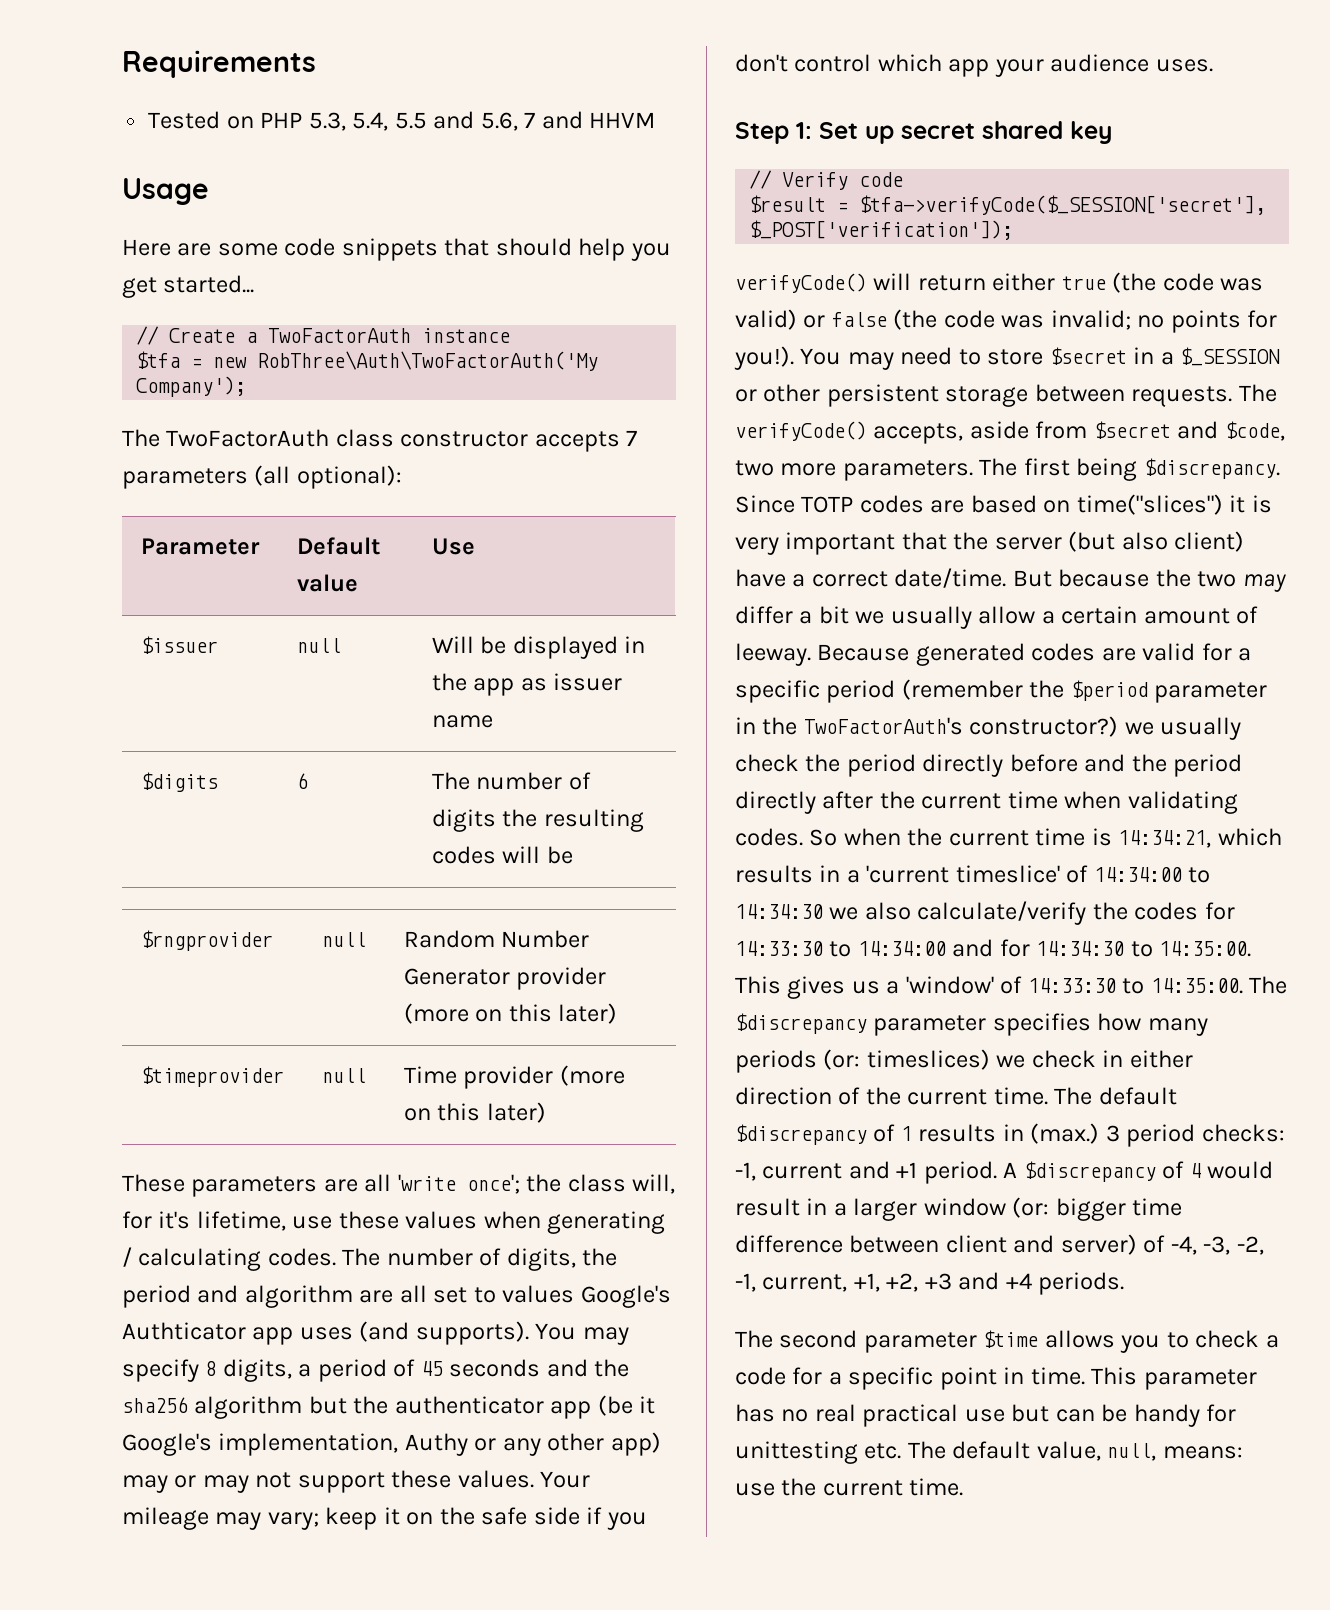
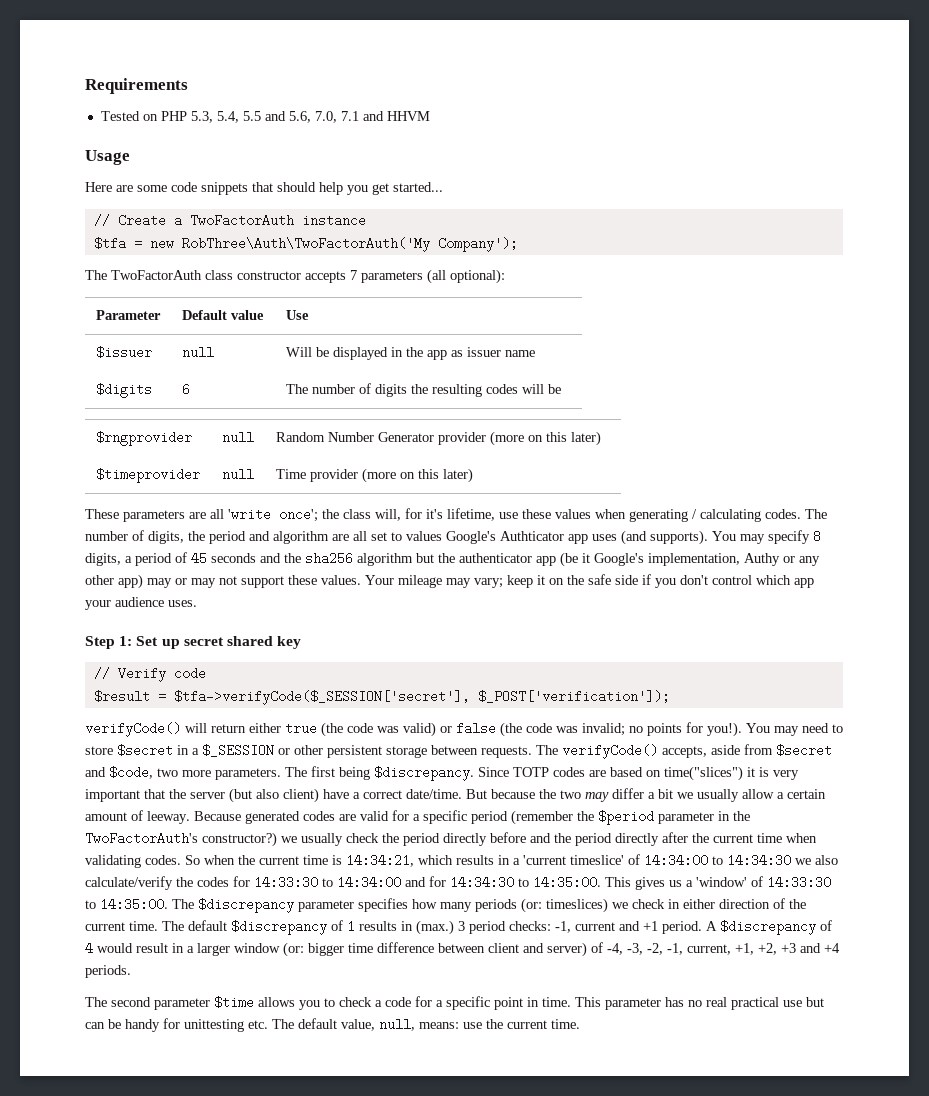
[524,112,536,128] 7 -> [314,111,359,123] 7.0, 7.1

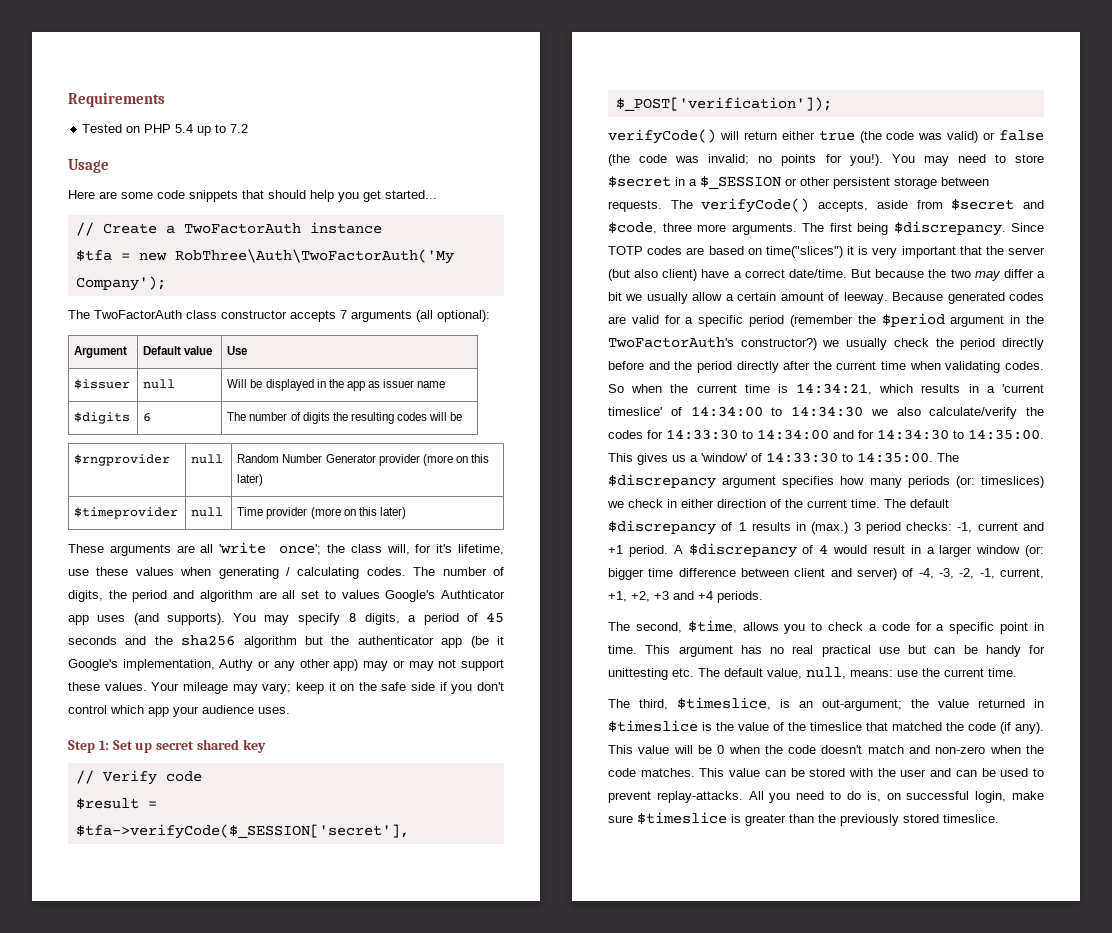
[190,111,430,123] 5.3, 5.4, 5.5 and 5.6, 7.0, 7.1 and HHVM -> [175,124,249,136] 5.4 up to 7.2
[361,271,423,283] parameters -> [351,310,412,322] arguments
[95,310,161,320] Parameter -> [74,346,128,358] Argument
[123,510,185,522] parameters -> [109,544,171,556] arguments
[157,768,281,780] two more parameters. -> [662,223,797,235] three more arguments.
[658,812,714,824] parameter -> [950,315,1005,327] argument
[298,900,354,912] parameter -> [722,476,777,488] argument
[111,996,254,1010] second parameter $time -> [635,620,737,633] second, $time,
[605,998,661,1010] parameter -> [678,645,733,657] argument
(580, 1024) none -> [608,697,1044,711] [608,720,1044,734] [608,745,1044,754] [608,768,1044,777] [608,791,1044,803] [608,812,999,826] // The third, $timeslice, is an out-argument; the value returned in $timeslice is the value of the timeslice that matched the code (if any). This value will be 0 when the code doesn't match and non-zero when the code matches. This value can be stored with the user and can be used to prevent replay-attacks. All you need to do is, on successful login, make sure $timeslice is greater than the previously stored timeslice.

